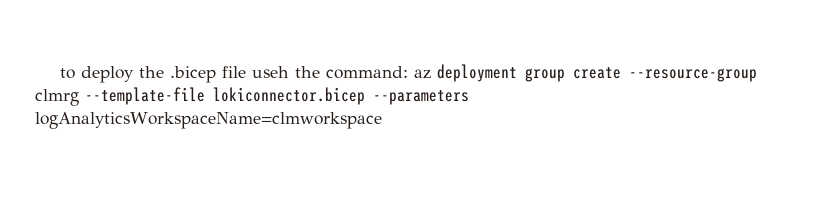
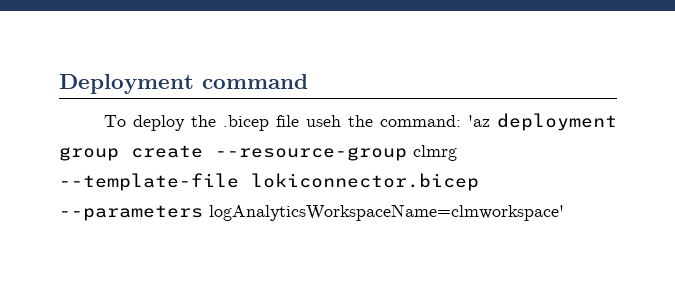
[60,68,76,79] to -> [59,74,308,94] [103,115,126,127] Deployment command // To
[414,69,432,79] az -> [467,115,490,127] 'az
[35,112,382,129] logAnalyticsWorkspaceName=clmworkspace -> [209,204,564,221] logAnalyticsWorkspaceName=clmworkspace'

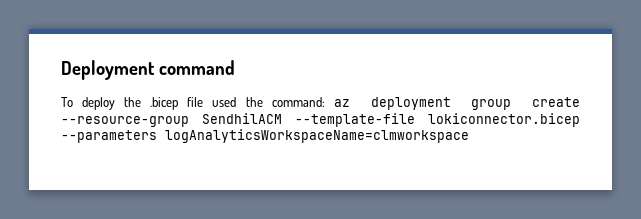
[305,115,341,127] useh -> [212,97,237,107] used
[467,115,490,127] 'az -> [333,99,350,107] az
[413,145,457,161] clmrg -> [202,113,282,124] SendhilACM
[209,204,564,221] logAnalyticsWorkspaceName=clmworkspace' -> [165,129,469,143] logAnalyticsWorkspaceName=clmworkspace

